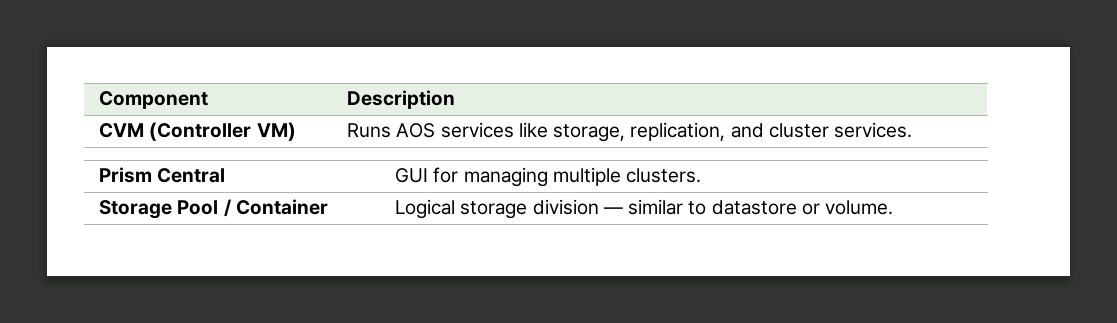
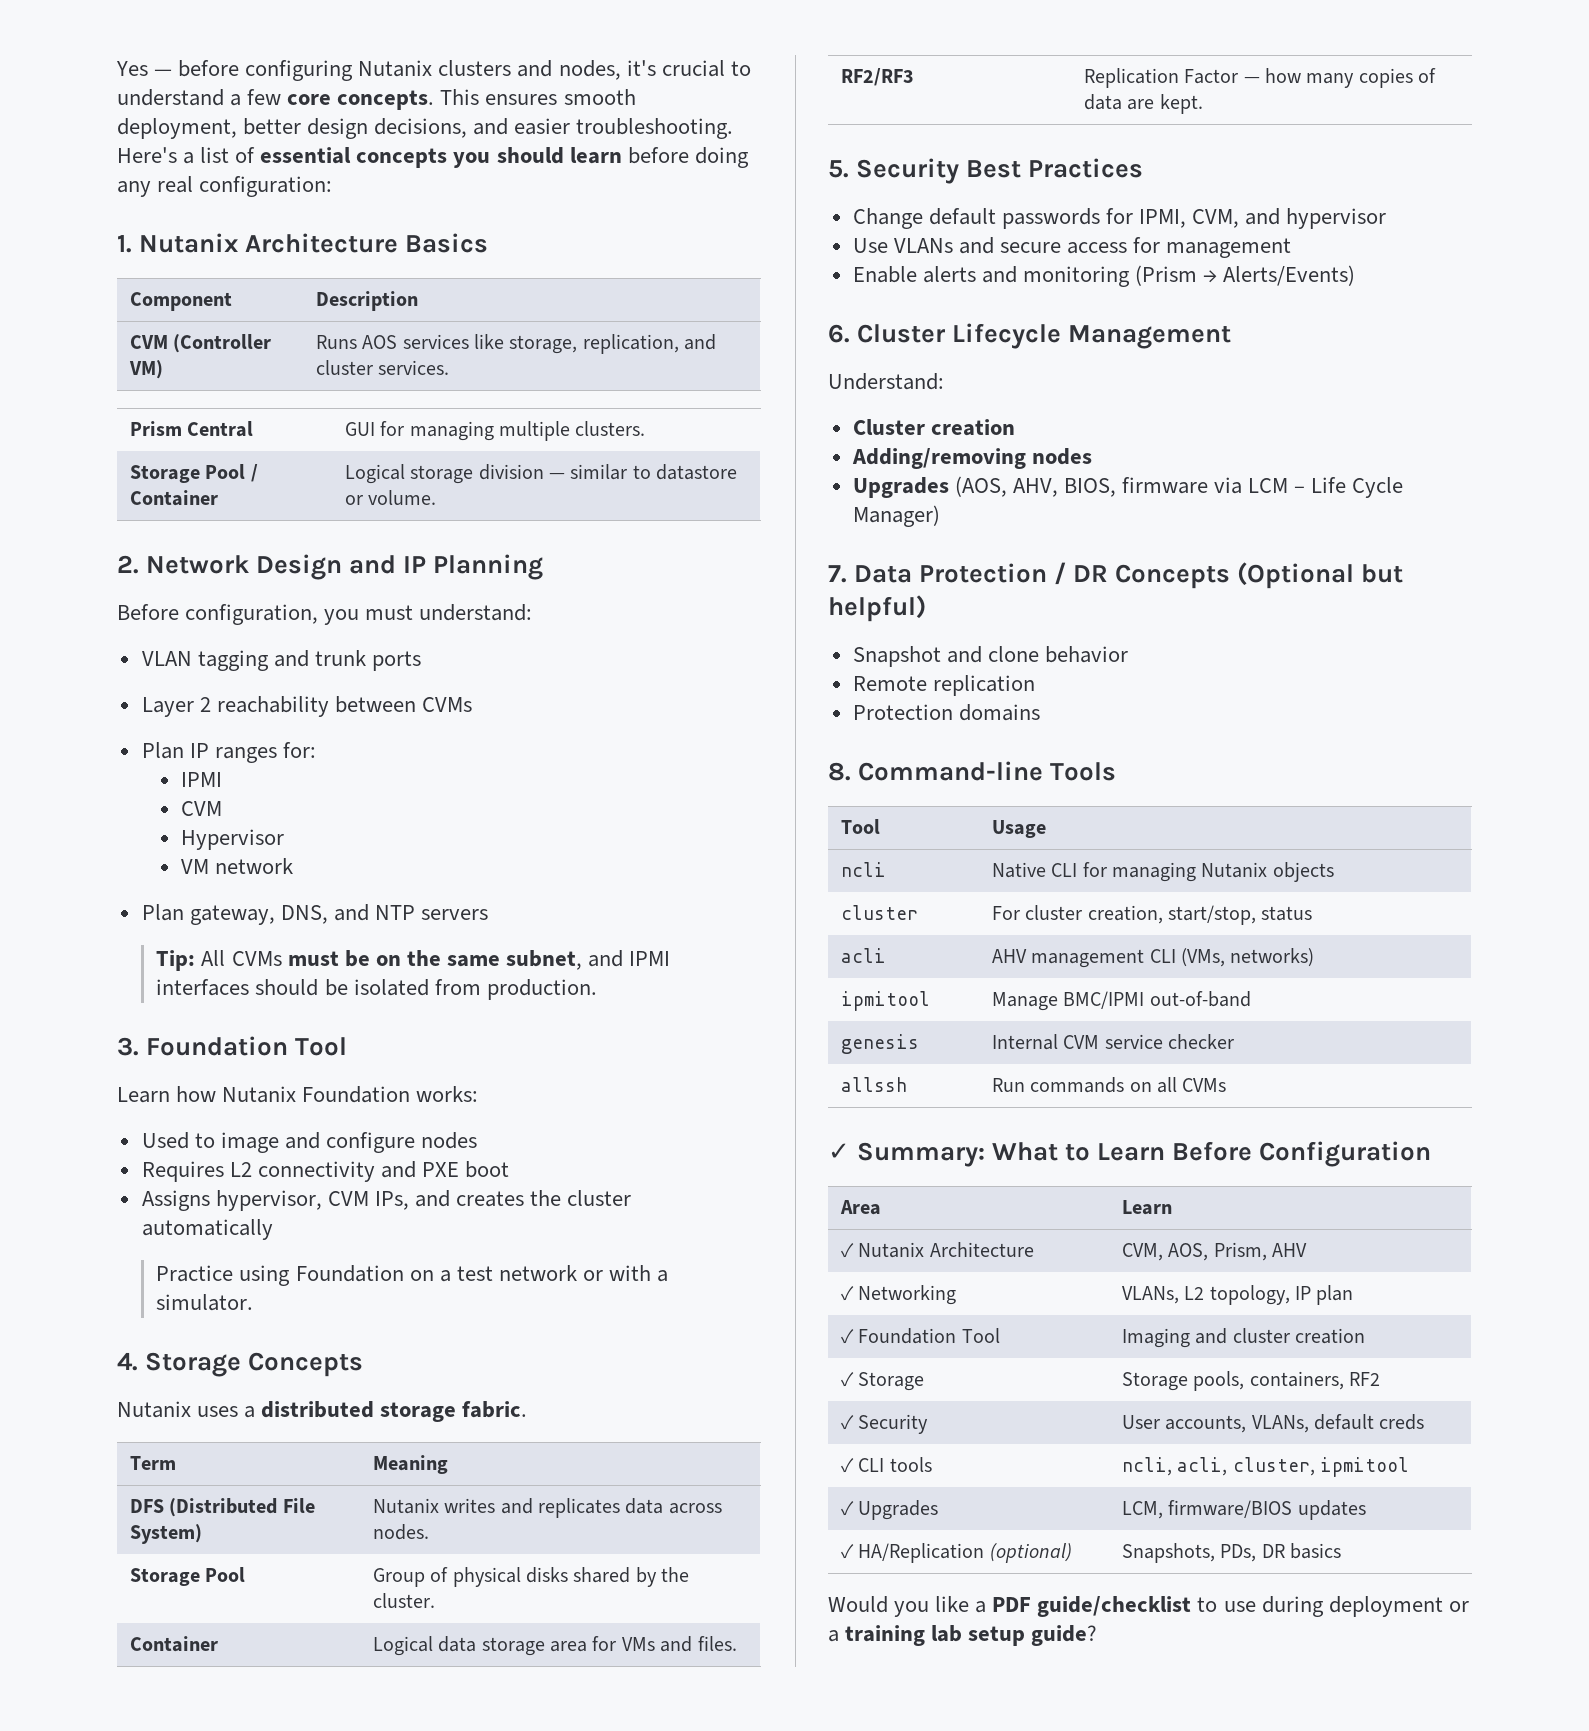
(99, 100) none -> [116,60,751,81] [117,89,636,110] [117,118,734,139] [117,147,749,168] [117,176,333,197] [117,233,489,253] Yes — before configuring Nutanix clusters and nodes, it's crucial to understand a few core concepts. This ensures smooth deployment, better design decisions, and easier troubleshooting. Here's a list of essential concepts you should learn before doing any real configuration: // 1. Nutanix Architecture Basics //
(894, 207) none -> [117,554,544,580] [117,604,533,625] [141,650,422,671] [141,696,473,717] [141,742,316,763] [181,772,223,787] [181,801,223,816] [181,829,285,850] [181,858,294,874] [141,904,489,925] [156,950,671,971] [156,979,597,1000] [117,1036,348,1056] [117,1086,479,1103] [141,1132,478,1153] [141,1161,510,1182] [141,1190,632,1211] [141,1219,273,1240] [156,1265,669,1286] [156,1294,254,1311] [117,1352,364,1377] [117,1401,528,1422] [129,1456,176,1470] [372,1455,448,1474] [129,1498,315,1517] [129,1524,202,1544] [372,1498,722,1518] [372,1524,429,1540] [129,1567,246,1586] [372,1567,690,1587] [372,1593,435,1608] [129,1636,218,1652] [372,1636,737,1656] [840,68,914,86] [1083,68,1437,88] [1083,94,1203,114] [828,158,1144,184] [852,208,1387,229] [852,237,1292,258] [852,265,1356,287] [828,323,1232,349] [828,373,944,390] [852,419,1015,436] [851,448,1092,469] [852,476,1404,498] [852,505,940,527] [828,562,1404,589] [828,595,926,622] [852,646,1128,667] [852,675,1035,696] [852,704,1040,721] [828,761,1117,781] [840,819,880,834] [991,820,1046,838] [840,862,886,877] [991,862,1334,882] [840,905,918,920] [991,905,1313,925] [840,948,886,963] [991,948,1315,968] [840,991,930,1011] [991,991,1251,1011] [840,1034,919,1054] [991,1034,1235,1050] [840,1077,907,1092] [991,1077,1227,1093] [828,1141,1432,1167] [839,1200,881,1215] [1121,1200,1172,1215] [840,1242,1034,1258] [1121,1242,1308,1261] [840,1285,957,1305] [1121,1285,1354,1305] [840,1328,1000,1344] [1121,1328,1366,1348] [840,1372,925,1391] [1121,1371,1381,1391] [840,1414,929,1434] [1121,1414,1425,1433] [840,1457,932,1473] [1121,1457,1410,1477] [840,1500,939,1520] [1121,1500,1366,1520] [840,1543,1072,1563] [1121,1543,1342,1563] [828,1596,1469,1617] [828,1625,1098,1646] // 2. Network Design and IP Planning // Before configuration, you must understand: // VLAN tagging and trunk ports // Layer 2 reachability between CVMs // Plan IP ranges for: // IPMI // CVM // Hypervisor // VM network // Plan gateway, DNS, and NTP servers // Tip: All CVMs must be on the same subnet, and IPMI interfaces should be isolated from production. // 3. Foundation Tool // Learn how Nutanix Foundation works: // Used to image and configure nodes // Requires L2 connectivity and PXE boot // Assigns hypervisor, CVM IPs, and creates the cluster automatically // Practice using Foundation on a test network or with a simulator. // 4. Storage Concepts // Nutanix uses a distributed storage fabric. // Term | Meaning // DFS (Distributed File System) | Nutanix writes and replicates data across nodes. // Storage Pool | Group of physical disks shared by the cluster. // Container | Logical data storage area for VMs and files. // RF2/RF3 | Replication Factor — how many copies of data are kept. // 5. Security Best Practices // Change default passwords for IPMI, CVM, and hypervisor // Use VLANs and secure access for management // Enable alerts and monitoring (Prism → Alerts/Events) // 6. Cluster Lifecycle Management // Understand: // Cluster creation // Adding/removing nodes // Upgrades (AOS, AHV, BIOS, firmware via LCM – Life Cycle Manager) // 7. Data Protection / DR Concepts (Optional but helpful) // Snapshot and clone behavior // Remote replication // Protection domains // 8. Command-line Tools // Tool | Usage // ncli | Native CLI for managing Nutanix objects // cluster | For cluster creation, start/stop, status // acli | AHV management CLI (VMs, networks) // ipmitool | Manage BMC/IPMI out-of-band // genesis | Internal CVM service checker // allssh | Run commands on all CVMs // ✓ Summary: What to Learn Before Configuration // Area | Learn // ✓ Nutanix Architecture | CVM, AOS, Prism, AHV // ✓ Networking | VLANs, L2 topology, IP plan // ✓ Foundation Tool | Imaging and cluster creation // ✓ Storage | Storage pools, containers, RF2 // ✓ Security | User accounts, VLANs, default creds // ✓ CLI tools | ncli, acli, cluster, ipmitool // ✓ Upgrades | LCM, firmware/BIOS updates // ✓ HA/Replication (optional) | Snapshots, PDs, DR basics // Would you like a PDF guide/checklist to use during deployment or a training lab setup guide?

